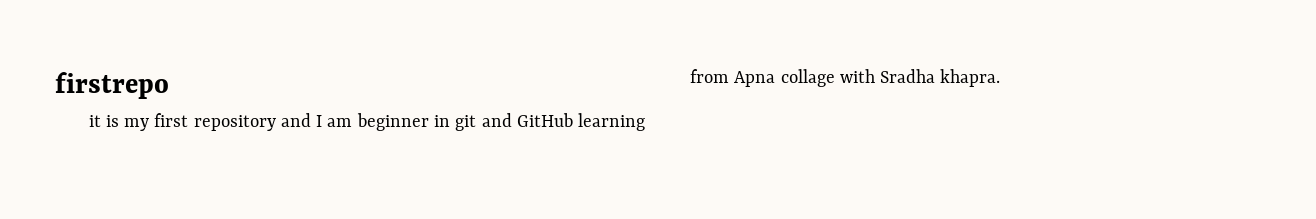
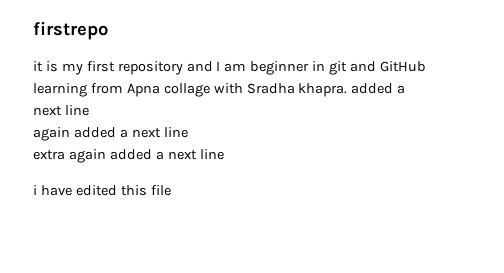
(1001, 78) none -> [351,83,406,94] [33,105,89,116] [33,127,188,141] [33,149,224,163] [33,185,171,196] added a next line // again added a next line // extra again added a next line // i have edited this file

